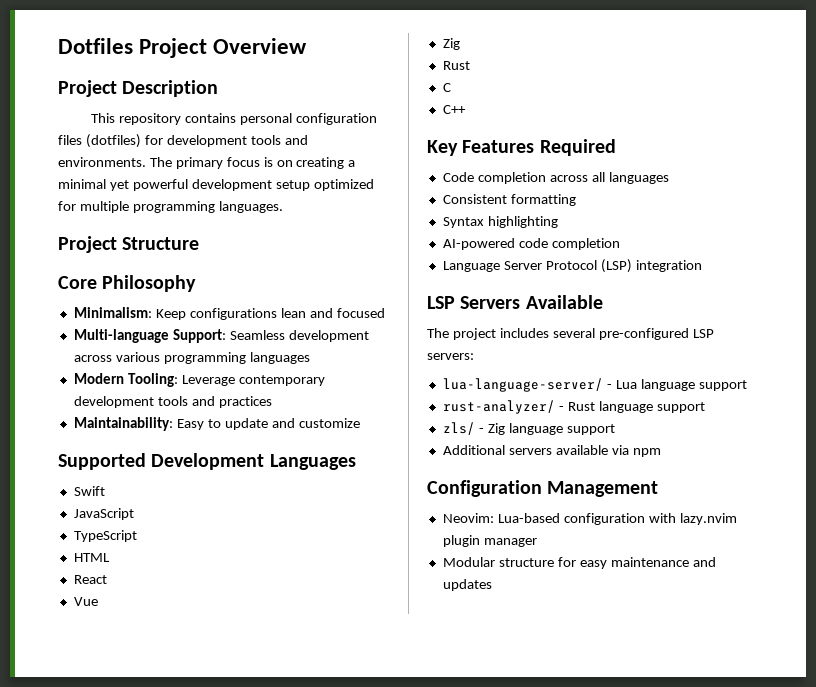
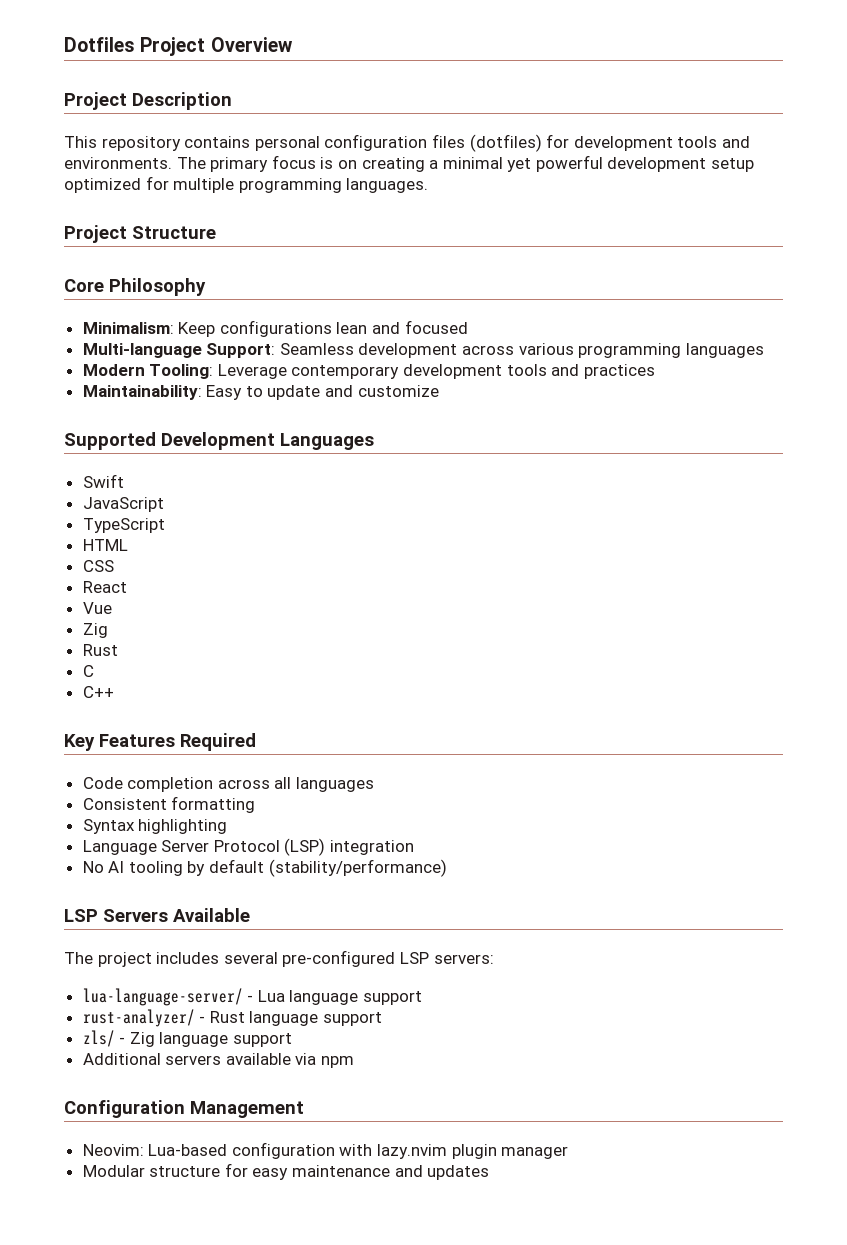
(110, 557) none -> [82,560,114,572] // CSS
[442,238,620,250] // AI-powered code completion -> (228, 826) none
(702, 266) none -> [82,859,447,877] // No AI tooling by default (stability/performance)

